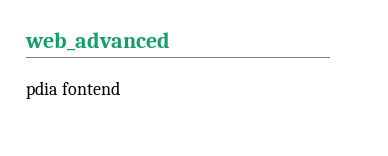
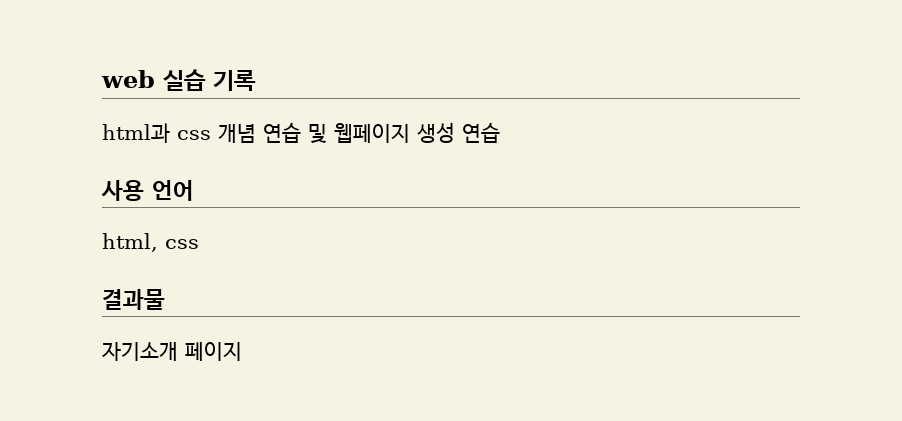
[25,32,170,51] [26,81,120,99] web_advanced // pdia fontend -> [101,69,256,91] [102,122,500,143] [101,180,194,201] [102,233,199,252] [102,289,165,310] [102,342,242,361] web 실습 기록 // html과 css 개념 연습 및 웹페이지 생성 연습 // 사용 언어 // html, css // 결과물 // 자기소개 페이지

